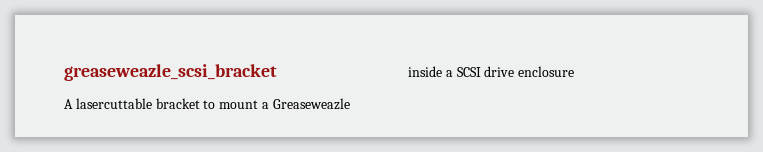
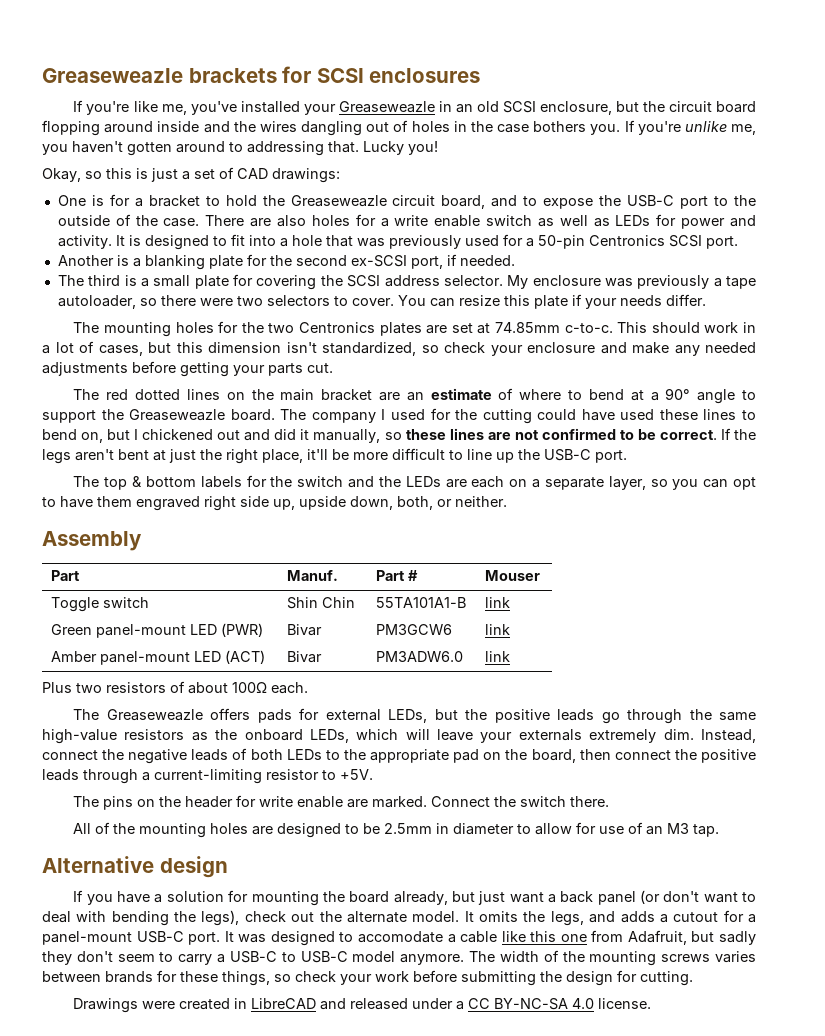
[64,64,277,81] [64,98,350,110] [408,66,575,77] greaseweazle_scsi_bracket // A lasercuttable bracket to mount a Greaseweazle inside a SCSI drive enclosure -> [42,66,481,83] [73,100,756,115] [42,120,756,136] [42,141,438,156] [42,167,340,183] [57,194,756,209] [57,214,756,229] [57,234,738,250] [57,254,515,270] [57,274,757,290] [57,294,706,309] [73,321,756,337] [42,341,756,356] [42,361,333,377] [73,388,757,404] [42,408,756,424] [42,428,756,443] [42,448,627,464] [73,475,757,490] [42,496,507,511] [42,531,142,551] [51,570,81,581] [287,570,339,581] [376,570,419,581] [485,570,541,581] [51,597,150,612] [287,597,356,609] [376,597,467,608] [485,597,511,608] [51,623,264,638] [287,624,323,636] [376,624,453,635] [485,624,511,635] [51,650,266,665] [287,651,323,663] [376,651,464,662] [485,651,511,662] [42,681,308,694] [73,708,757,724] [42,729,756,744] [42,748,757,764] [42,769,373,784] [73,795,610,810] [73,822,720,838] [42,856,228,878] [73,890,756,906] [42,910,756,926] [42,930,756,946] [42,950,757,966] [42,970,693,986] [73,998,652,1013] Greaseweazle brackets for SCSI enclosures // If you're like me, you've installed your Greaseweazle in an old SCSI enclosure, but the circuit board flopping around inside and the wires dangling out of holes in the case bothers you. If you're unlike me, you haven't gotten around to addressing that. Lucky you! // Okay, so this is just a set of CAD drawings: // One is for a bracket to hold the Greaseweazle circuit board, and to expose the USB-C port to the outside of the case. There are also holes for a write enable switch as well as LEDs for power and activity. It is designed to fit into a hole that was previously used for a 50-pin Centronics SCSI port. // Another is a blanking plate for the second ex-SCSI port, if needed. // The third is a small plate for covering the SCSI address selector. My enclosure was previously a tape autoloader, so there were two selectors to cover. You can resize this plate if your needs differ. // The mounting holes for the two Centronics plates are set at 74.85mm c-to-c. This should work in a lot of cases, but this dimension isn't standardized, so check your enclosure and make any needed adjustments before getting your parts cut. // The red dotted lines on the main bracket are an estimate of where to bend at a 90° angle to support the Greaseweazle board. The company I used for the cutting could have used these lines to bend on, but I chickened out and did it manually, so these lines are not confirmed to be correct. If the legs aren't bent at just the right place, it'll be more difficult to line up the USB-C port. // The top & bottom labels for the switch and the LEDs are each on a separate layer, so you can opt to have them engraved right side up, upside down, both, or neither. // Assembly // Part | Manuf. | Part # | Mouser // Toggle switch | Shin Chin | 55TA101A1-B | link // Green panel-mount LED (PWR) | Bivar | PM3GCW6 | link // Amber panel-mount LED (ACT) | Bivar | PM3ADW6.0 | link // Plus two resistors of about 100Ω each. // The Greaseweazle offers pads for external LEDs, but the positive leads go through the same high-value resistors as the onboard LEDs, which will leave your externals extremely dim. Instead, connect the negative leads of both LEDs to the appropriate pad on the board, then connect the positive leads through a current-limiting resistor to +5V. // The pins on the header for write enable are marked. Connect the switch there. // All of the mounting holes are designed to be 2.5mm in diameter to allow for use of an M3 tap. // Alternative design // If you have a solution for mounting the board already, but just want a back panel (or don't want to deal with bending the legs), check out the alternate model. It omits the legs, and adds a cutout for a panel-mount USB-C port. It was designed to accomodate a cable like this one from Adafruit, but sadly they don't seem to carry a USB-C to USB-C model anymore. The width of the mounting screws varies between brands for these things, so check your work before submitting the design for cutting. // Drawings were created in LibreCAD and released under a CC BY-NC-SA 4.0 license.

